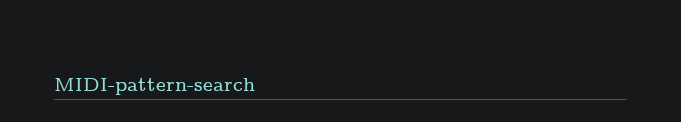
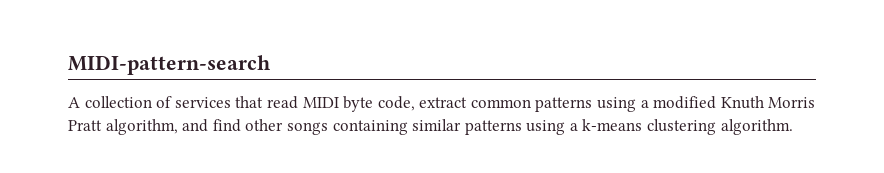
(255, 86) none -> [68,96,816,112] [68,119,793,135] // A collection of services that read MIDI byte code, extract common patterns using a modified Knuth Morris Pratt algorithm, and find other songs containing similar patterns using a k-means clustering algorithm.

